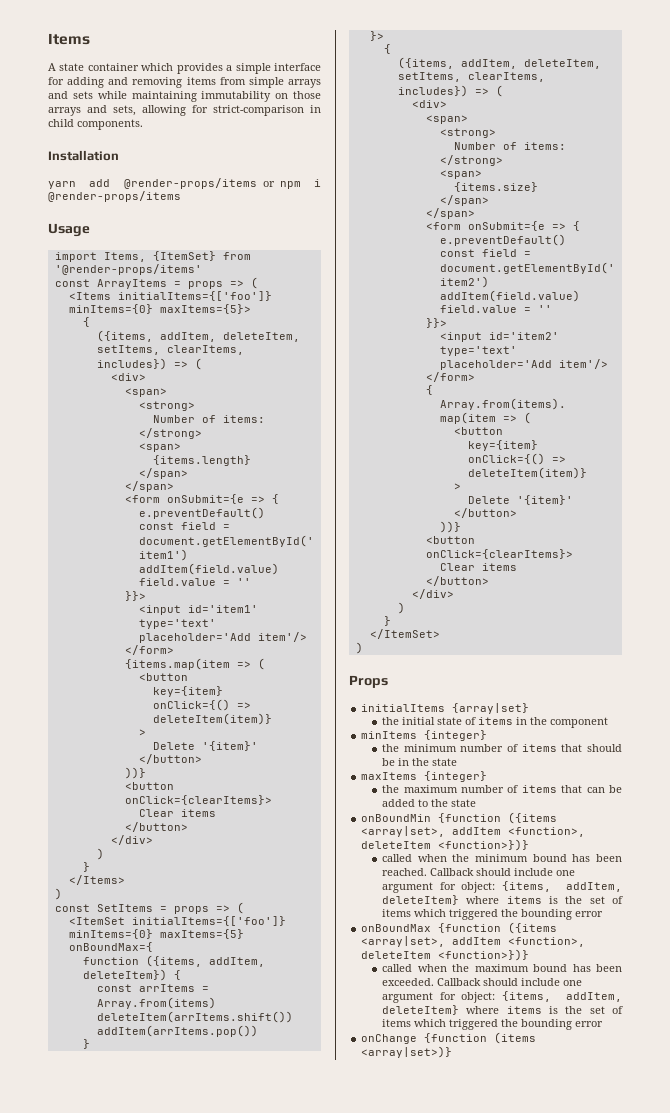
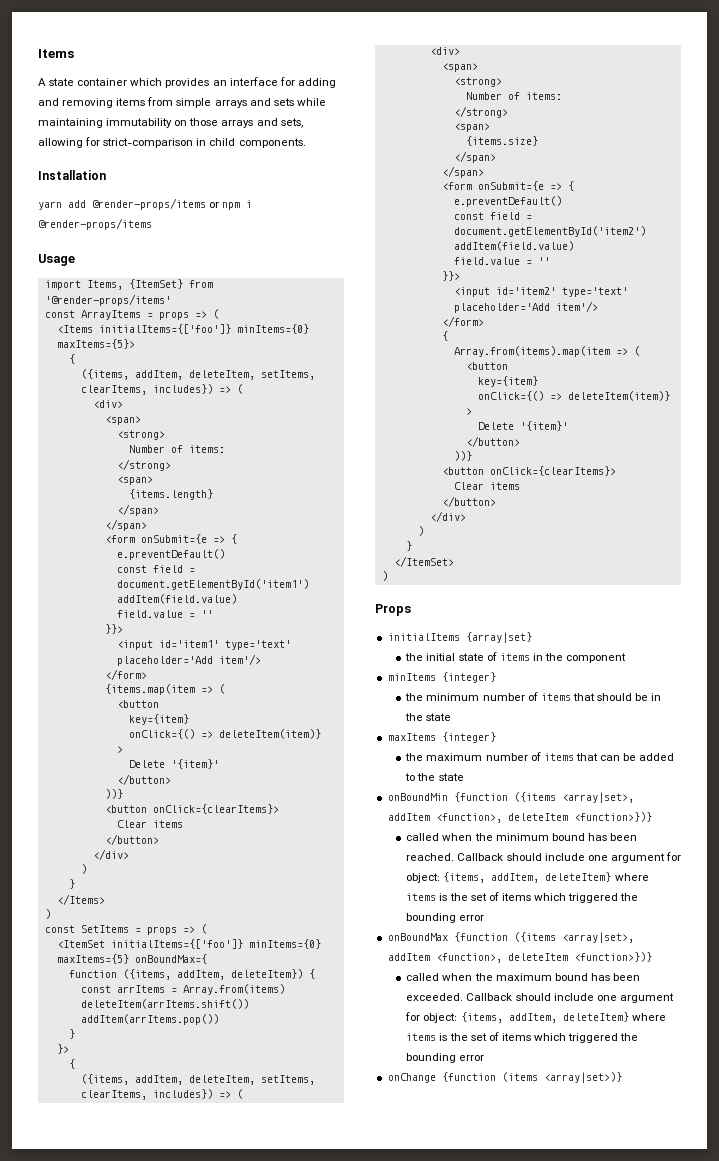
[226,63,271,74] a simple -> [212,80,227,86] an

